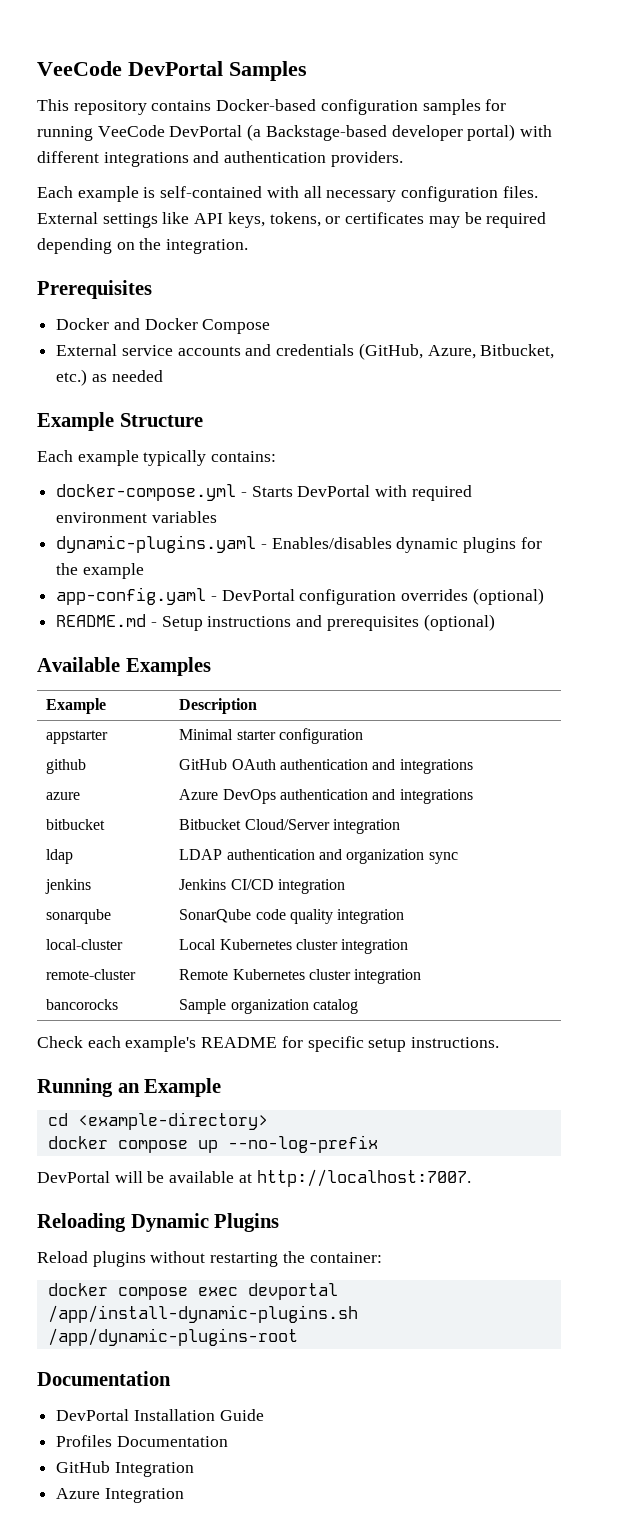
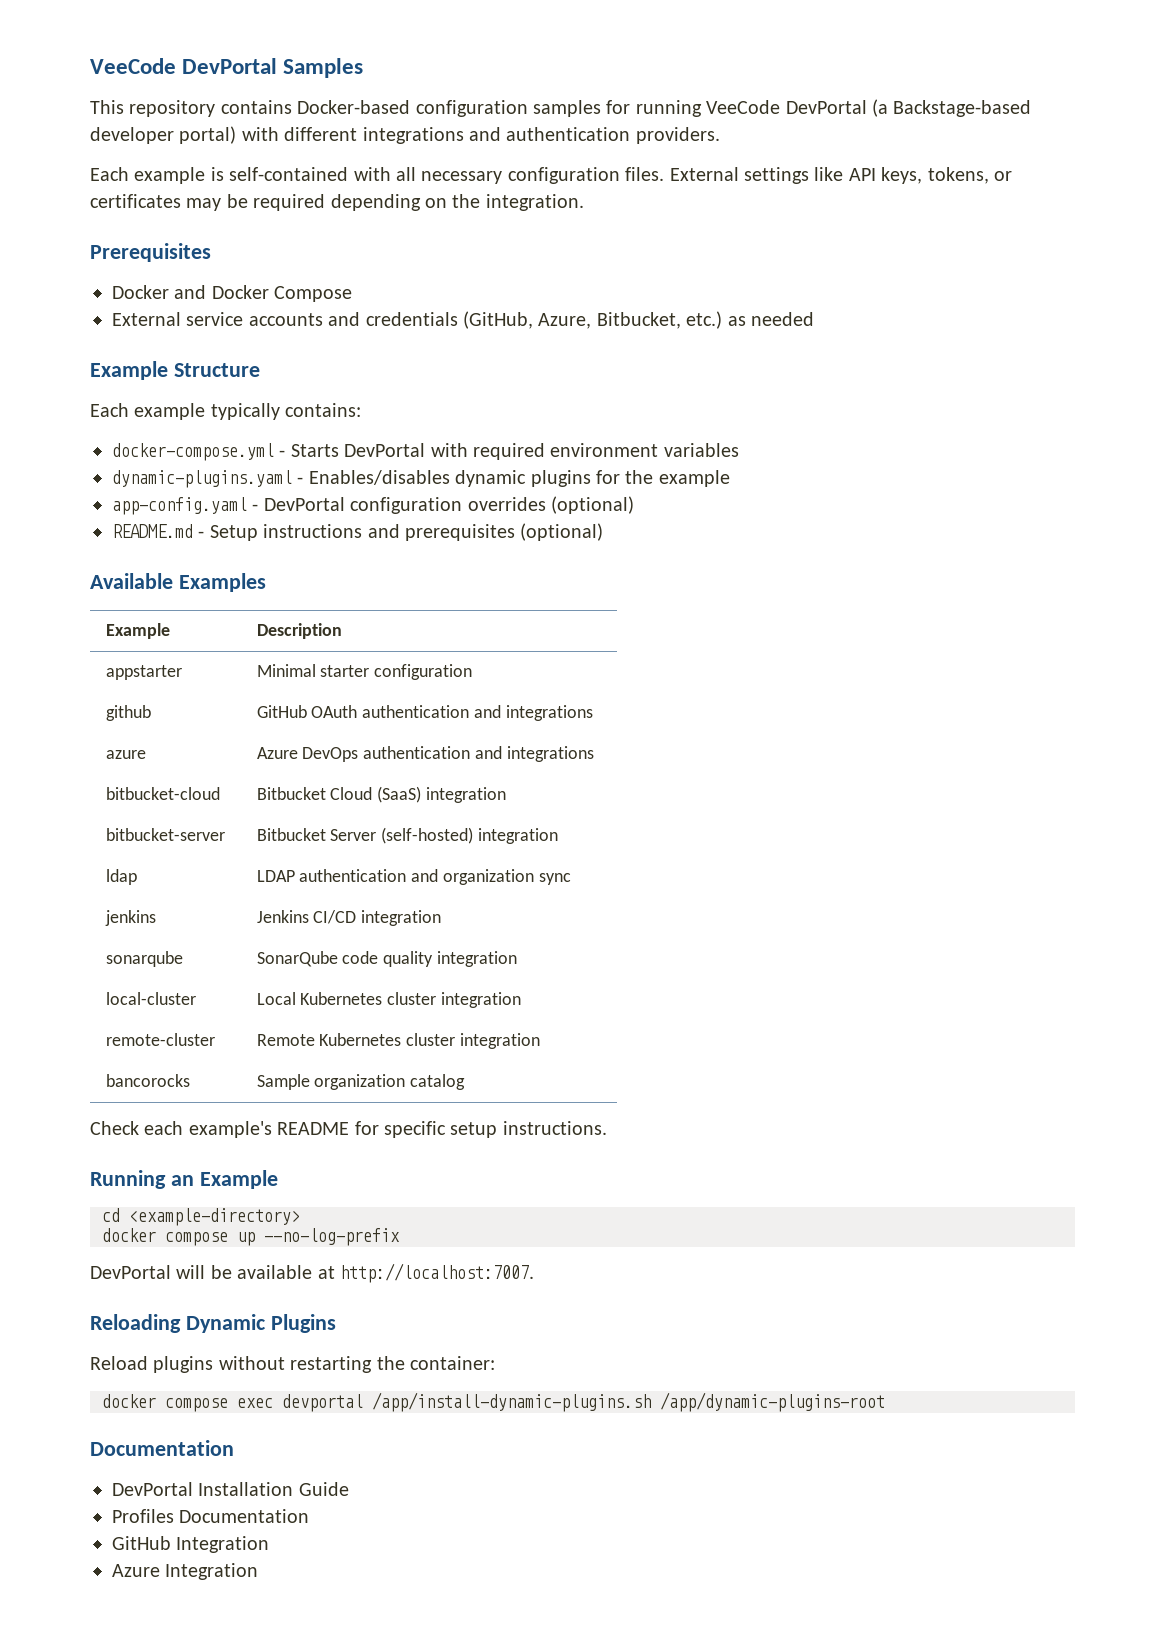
[46,819,106,830] [179,819,330,830] bitbucket | Bitbucket Cloud/Server -> [105,787,220,800] [256,786,507,803] [105,828,225,841] [256,827,474,844] bitbucket-cloud | Bitbucket Cloud (SaaS) integration // bitbucket-server | Bitbucket Server (self-hosted)

